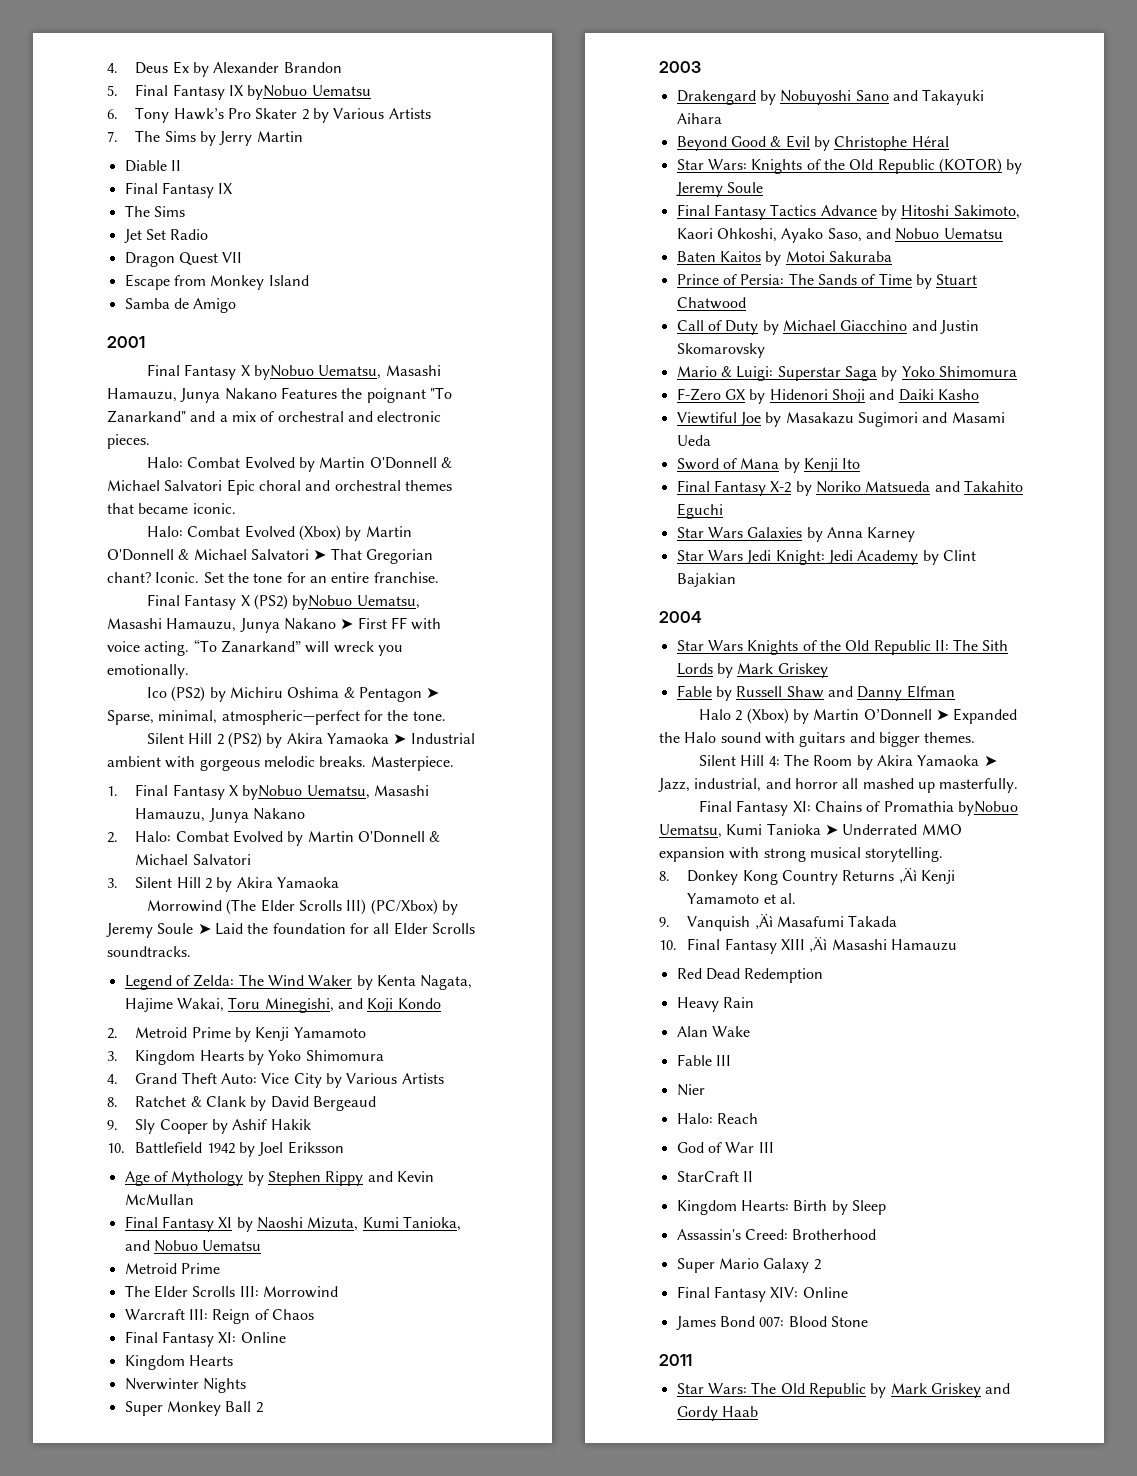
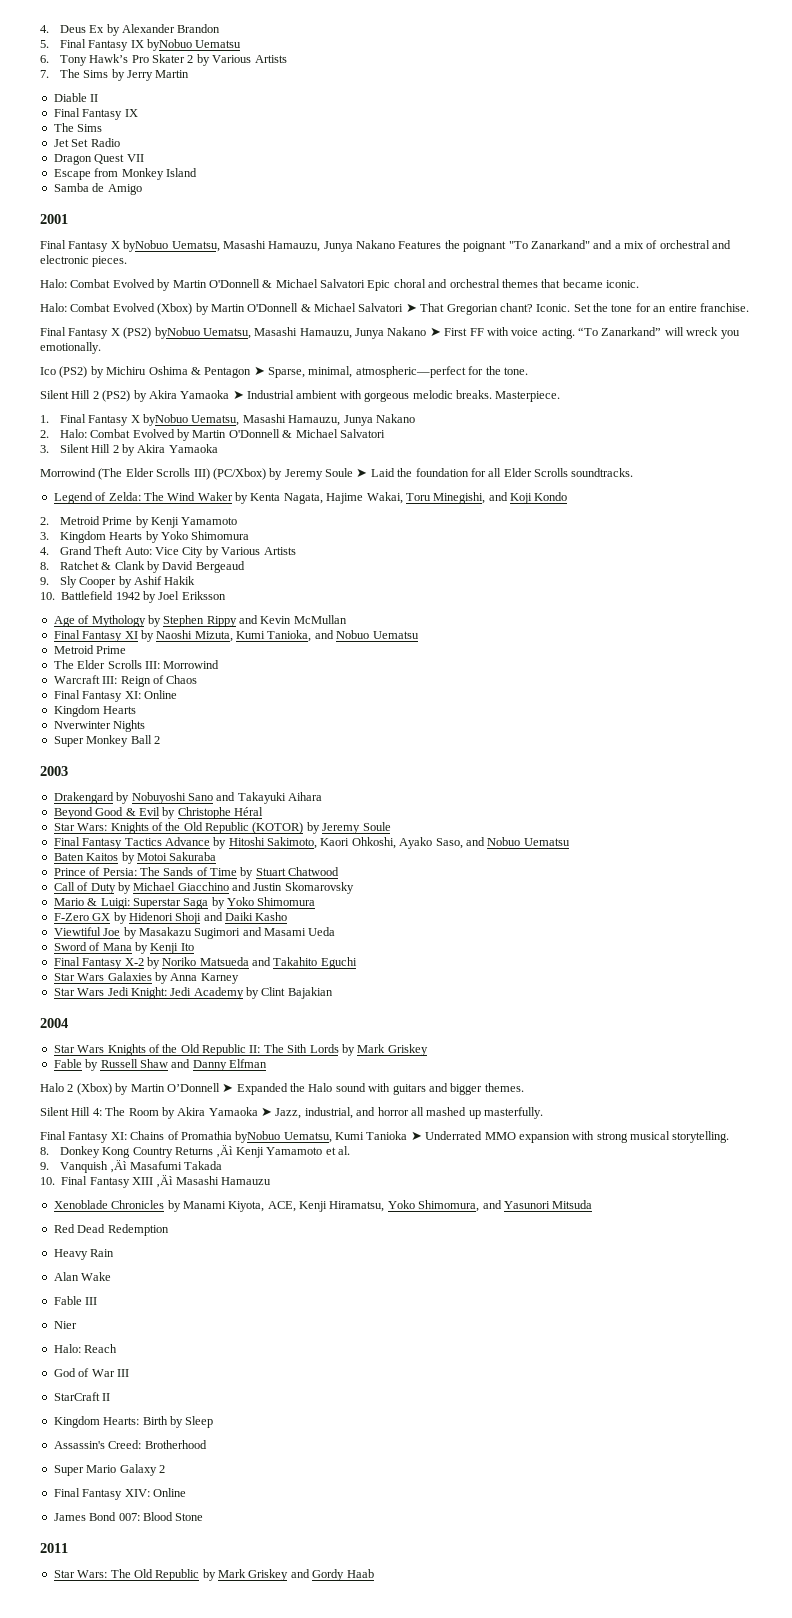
(958, 945) none -> [53,1200,593,1212] // Xenoblade Chronicles by Manami Kiyota, ACE, Kenji Hiramatsu, Yoko Shimomura, and Yasunori Mitsuda

